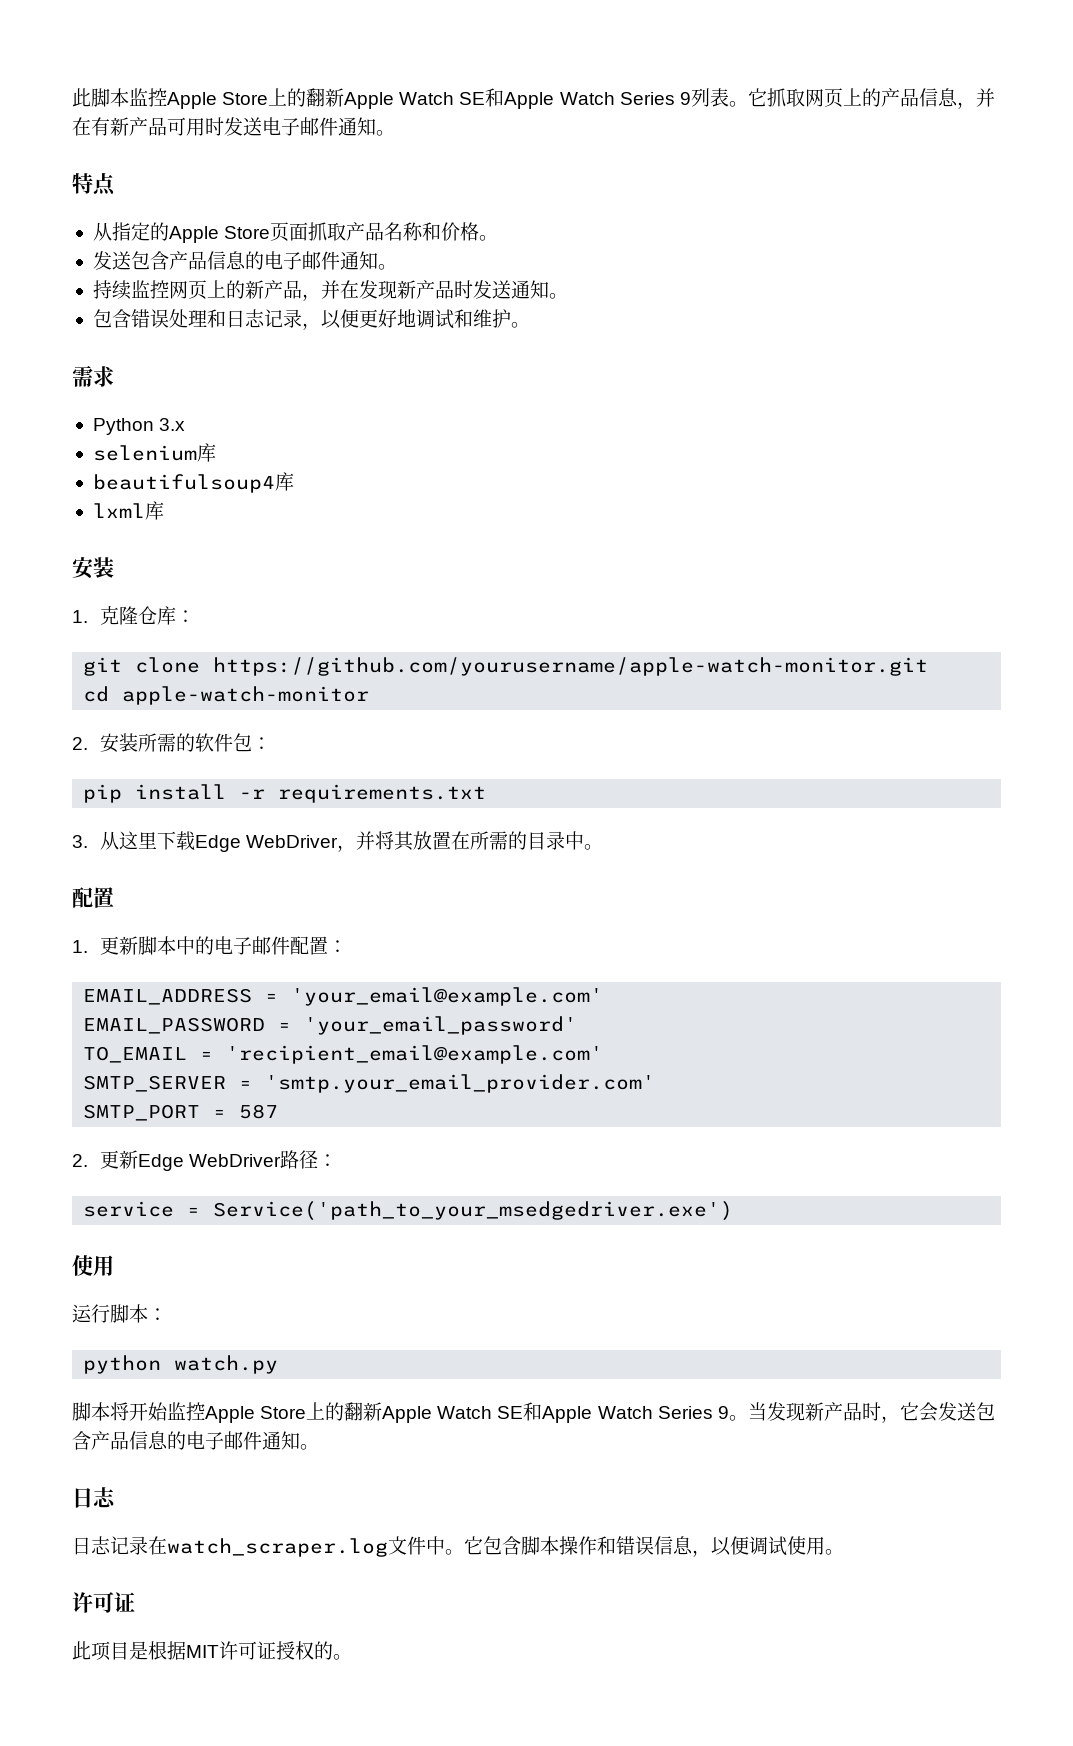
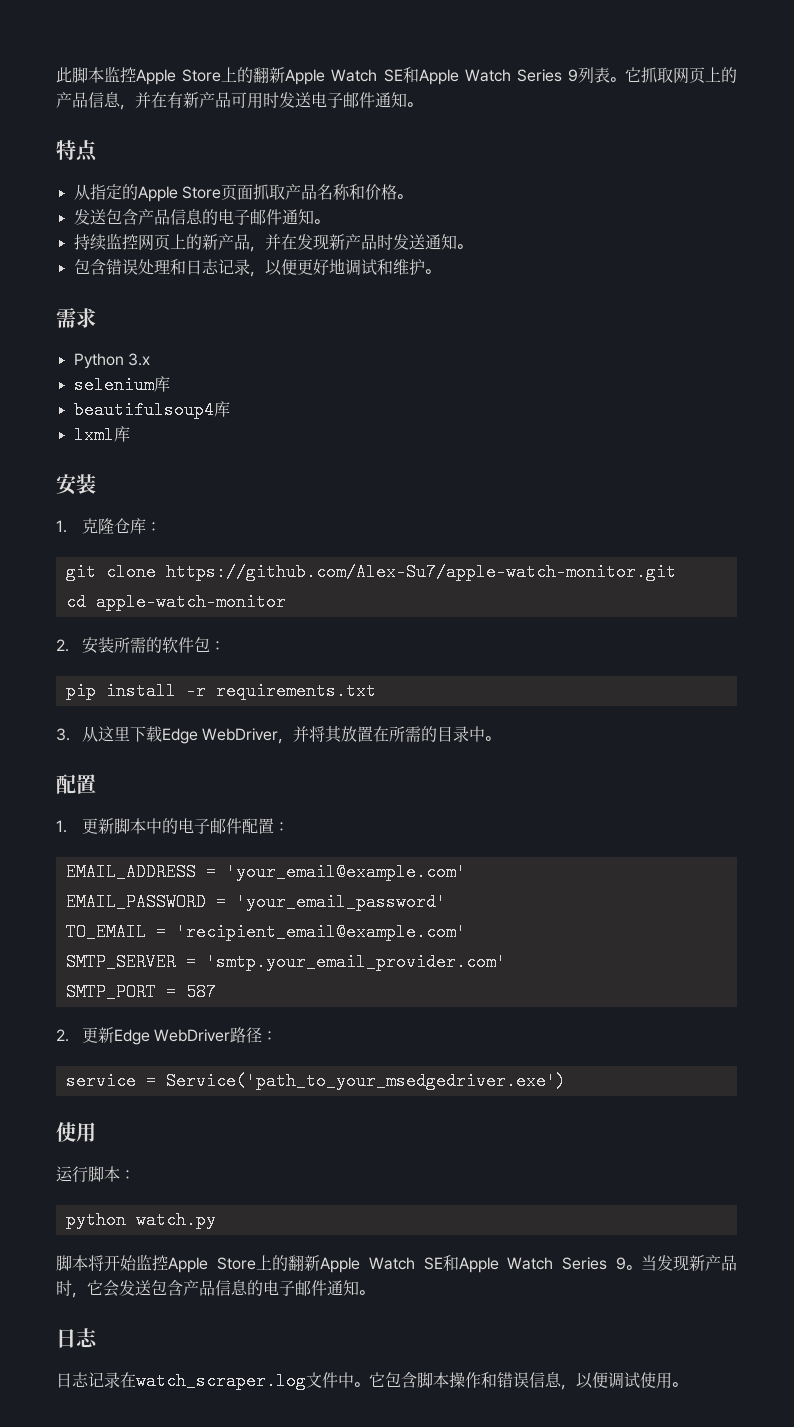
[213,657,929,676] https://github.com/yourusername/apple-watch-monitor.git -> [165,563,676,581] https://github.com/Alex-Su7/apple-watch-monitor.git
[72,1592,135,1613] [72,1641,352,1661] // 许可证 // 此项目是根据MIT许可证授权的。 -> (687, 1384) none

